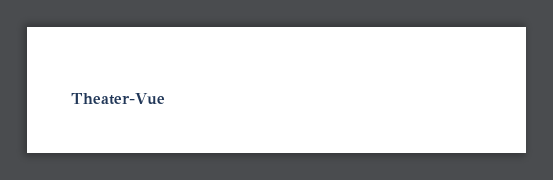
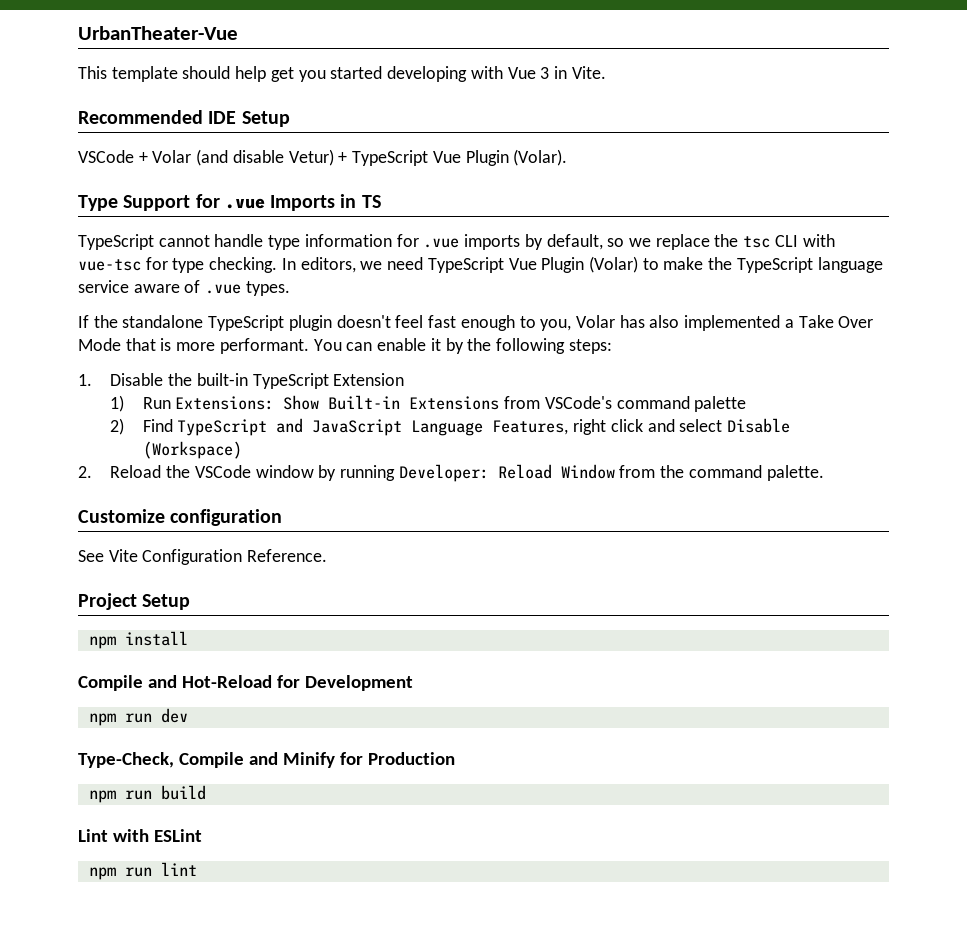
[71,93,165,105] Theater-Vue -> [78,26,238,40] [78,66,606,82] [78,110,290,127] [78,149,568,166] [78,194,381,211] [78,234,835,250] [78,256,883,273] [78,280,290,296] [78,315,874,331] [78,338,612,354] [78,373,405,389] [110,395,747,412] [110,418,791,436] [142,441,242,459] [78,464,824,482] [78,509,283,526] [78,549,328,565] [78,593,191,610] [88,631,188,649] [78,675,413,691] [88,708,188,726] [78,752,455,768] [88,785,206,803] [78,829,202,842] [88,862,197,880] UrbanTheater-Vue // This template should help get you started developing with Vue 3 in Vite. // Recommended IDE Setup // VSCode + Volar (and disable Vetur) + TypeScript Vue Plugin (Volar). // Type Support for .vue Imports in TS // TypeScript cannot handle type information for .vue imports by default, so we replace the tsc CLI with vue-tsc for type checking. In editors, we need TypeScript Vue Plugin (Volar) to make the TypeScript language service aware of .vue types. // If the standalone TypeScript plugin doesn't feel fast enough to you, Volar has also implemented a Take Over Mode that is more performant. You can enable it by the following steps: // 1. Disable the built-in TypeScript Extension // 1) Run Extensions: Show Built-in Extensions from VSCode's command palette // 2) Find TypeScript and JavaScript Language Features, right click and select Disable (Workspace) // 2. Reload the VSCode window by running Developer: Reload Window from the command palette. // Customize configuration // See Vite Configuration Reference. // Project Setup // npm install // Compile and Hot-Reload for Development // npm run dev // Type-Check, Compile and Minify for Production // npm run build // Lint with ESLint // npm run lint

